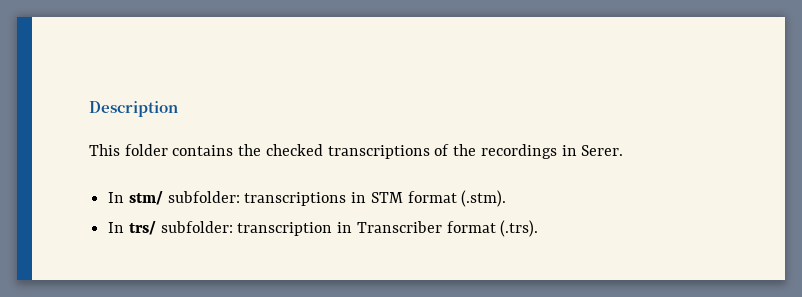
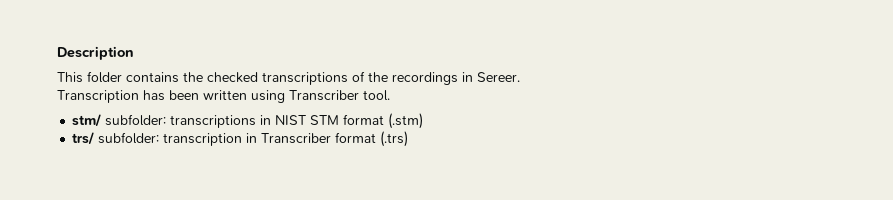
[581,145,624,156] [108,192,125,203] Serer. // In -> [477,72,520,82] [57,90,390,103] Sereer. // Transcription has been written using Transcriber tool. //
(367, 197) none -> [275,115,307,125] NIST
[461,190,507,207] [108,222,125,233] (.stm). // In -> [388,113,424,129] (.stm) //
[500,220,539,237] (.trs). -> [380,131,409,147] (.trs)

